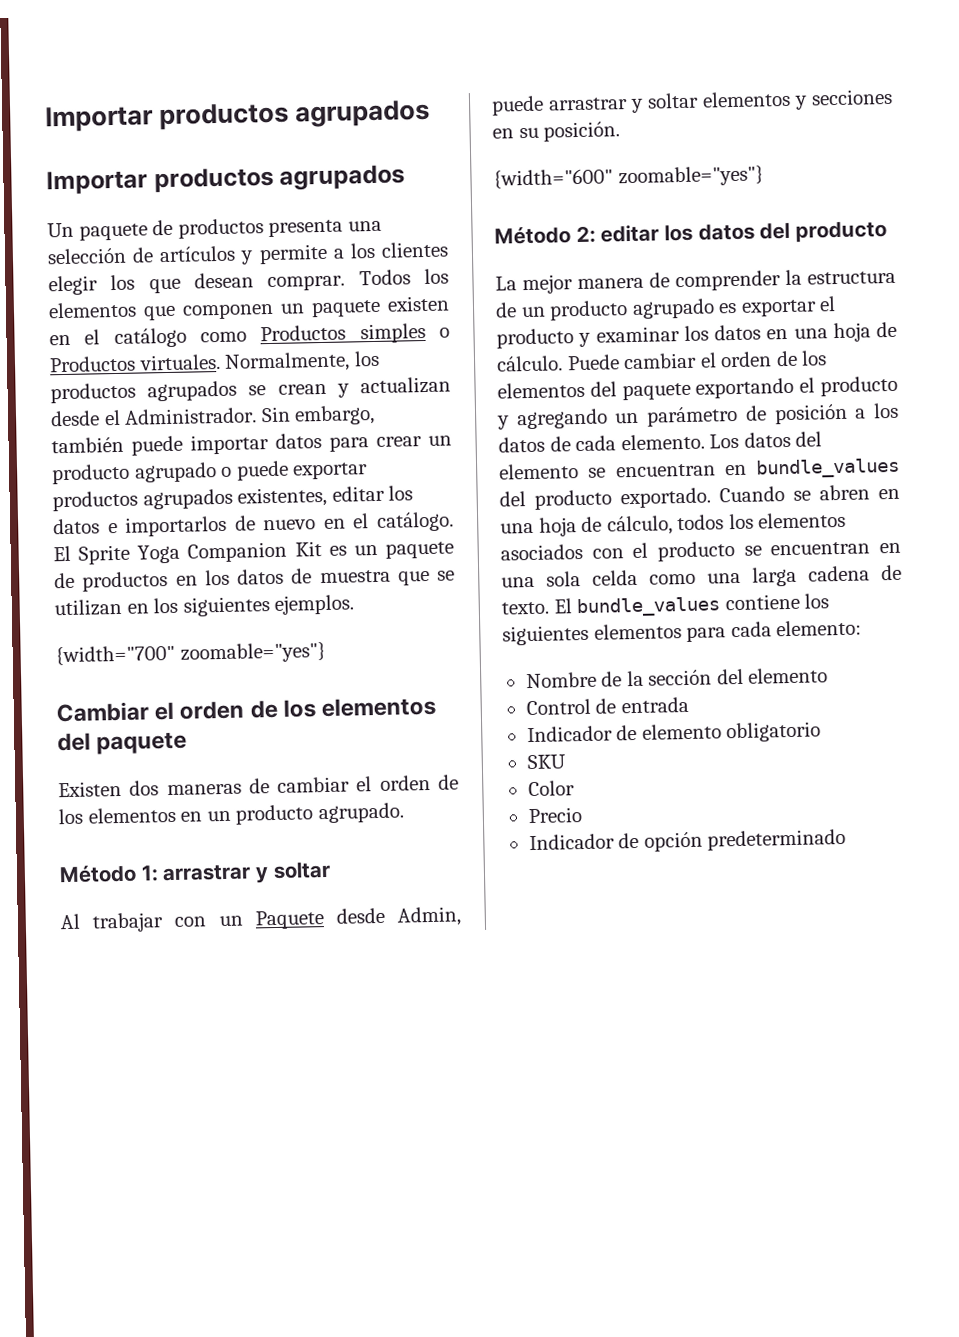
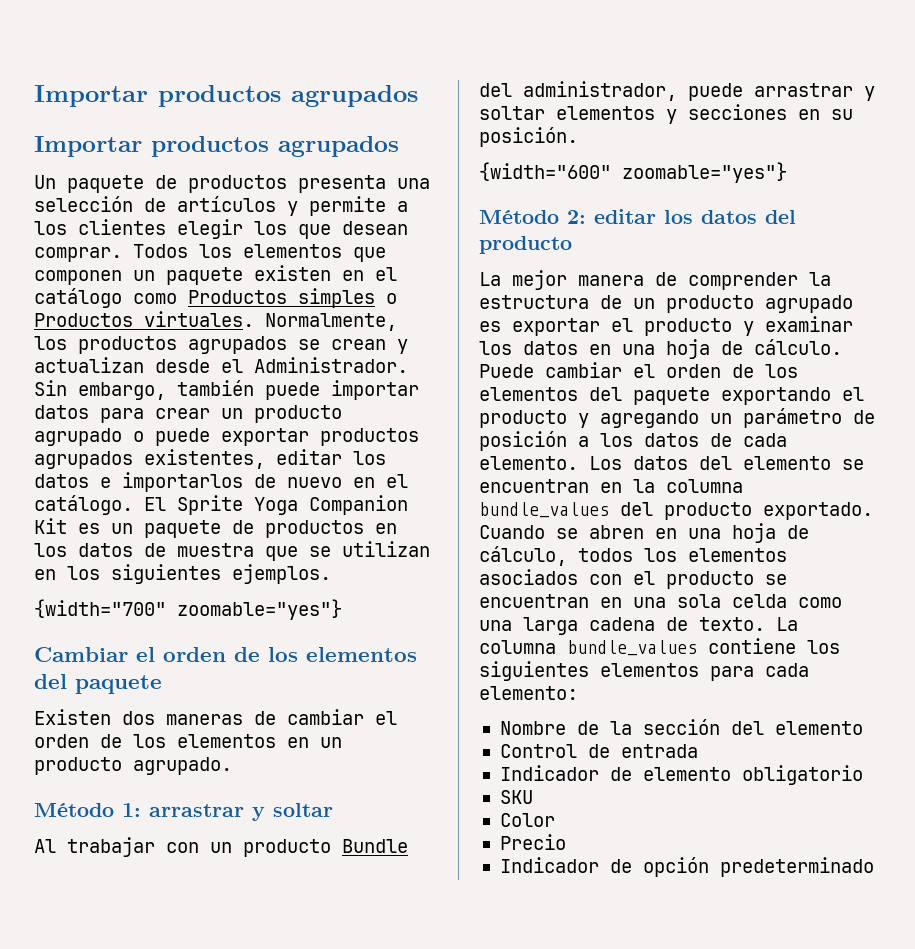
[254,906,462,930] Paquete desde Admin, -> [243,839,408,857] [479,81,677,101] producto Bundle del administrador,
(747, 470) none -> [633,479,743,493] la columna
[553,598,572,614] El -> [776,617,798,631] [479,640,556,654] La columna

